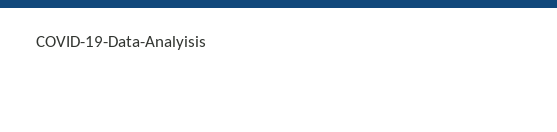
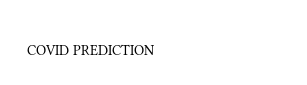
[36,36,206,50] COVID-19-Data-Analyisis -> [27,44,155,56] COVID PREDICTION

